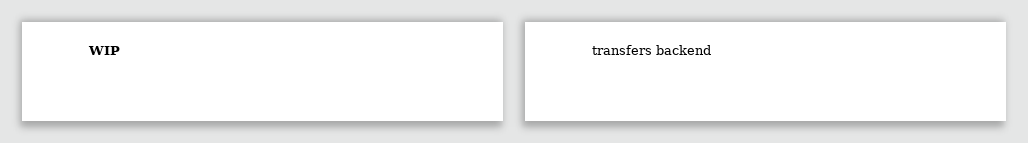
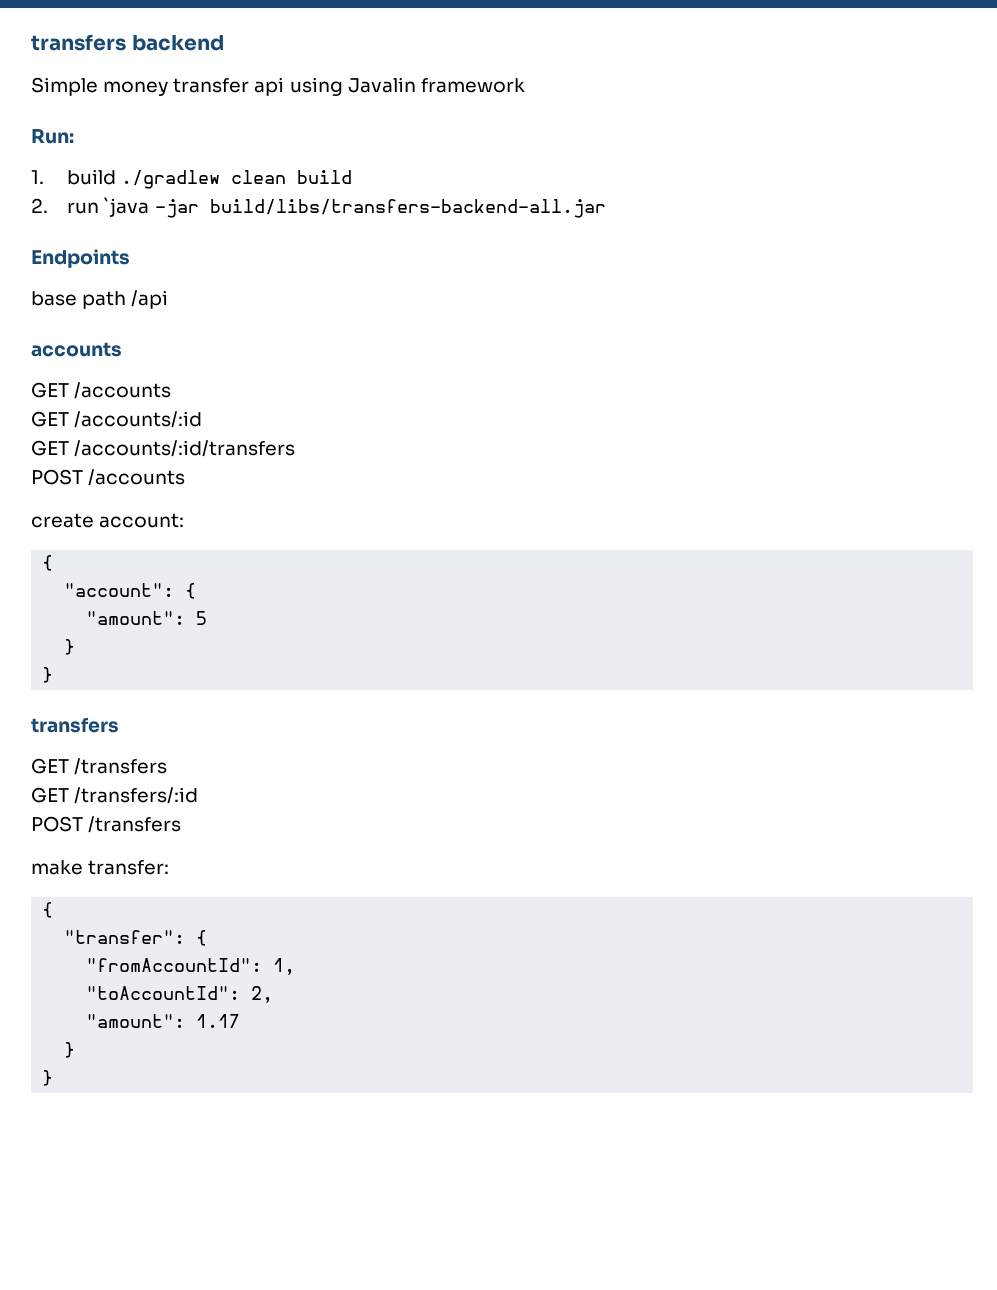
[88,46,120,55] [592,45,711,55] WIP // transfers backend -> [31,34,224,51] [31,77,525,96] [31,129,74,144] [31,169,353,189] [31,197,606,218] [31,249,130,268] [31,290,169,309] [31,342,122,357] [31,382,172,399] [31,411,203,428] [31,440,296,457] [31,469,186,486] [31,513,185,528] [42,555,54,571] [64,583,197,599] [86,611,208,625] [64,639,76,655] [42,667,54,683] [31,717,119,733] [31,758,168,775] [31,787,199,804] [31,816,182,833] [31,860,170,875] [42,902,54,918] [64,930,208,946] [86,958,296,975] [86,986,274,1003] [86,1014,241,1028] [64,1042,76,1058] [42,1070,54,1086] transfers backend // Simple money transfer api using Javalin framework // Run: // 1. build ./gradlew clean build // 2. run `java -jar build/libs/transfers-backend-all.jar // Endpoints // base path /api // accounts // GET /accounts // GET /accounts/:id // GET /accounts/:id/transfers // POST /accounts // create account: // { // "account": { // "amount": 5 // } // } // transfers // GET /transfers // GET /transfers/:id // POST /transfers // make transfer: // { // "transfer": { // "fromAccountId": 1, // "toAccountId": 2, // "amount": 1.17 // } // }

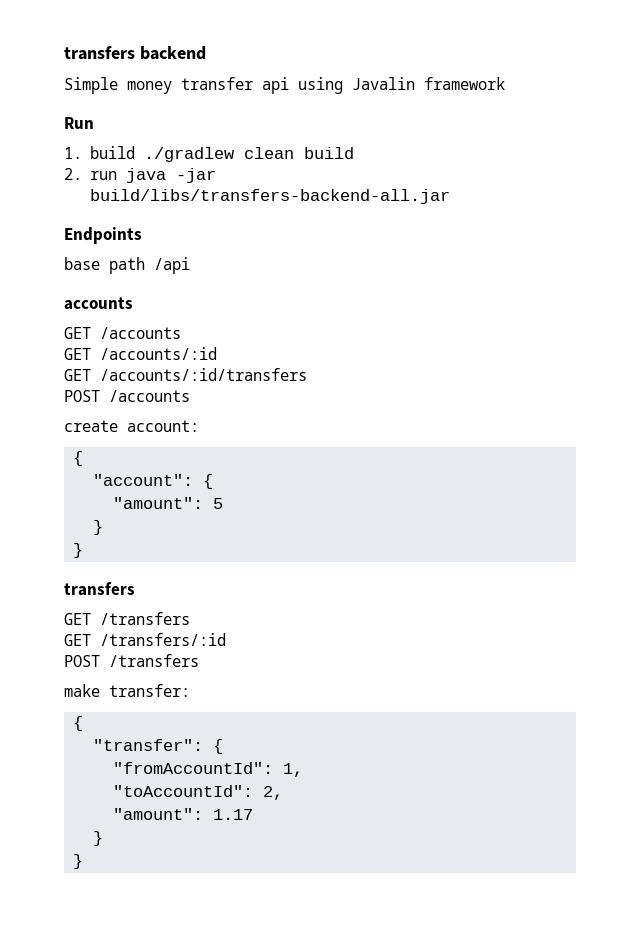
[31,129,74,144] Run: -> [64,117,94,129] Run
[104,197,150,217] `java -> [125,168,166,183] java

